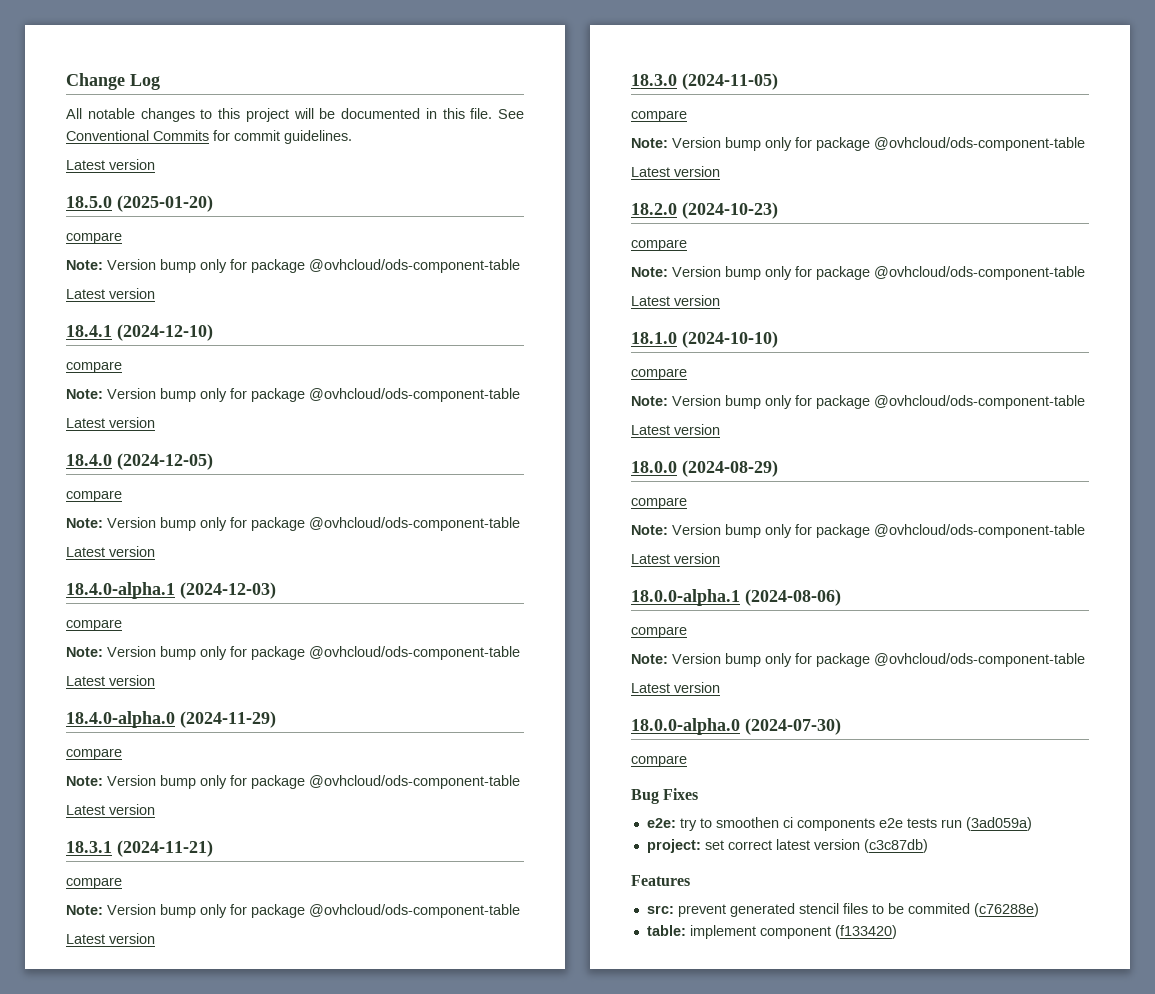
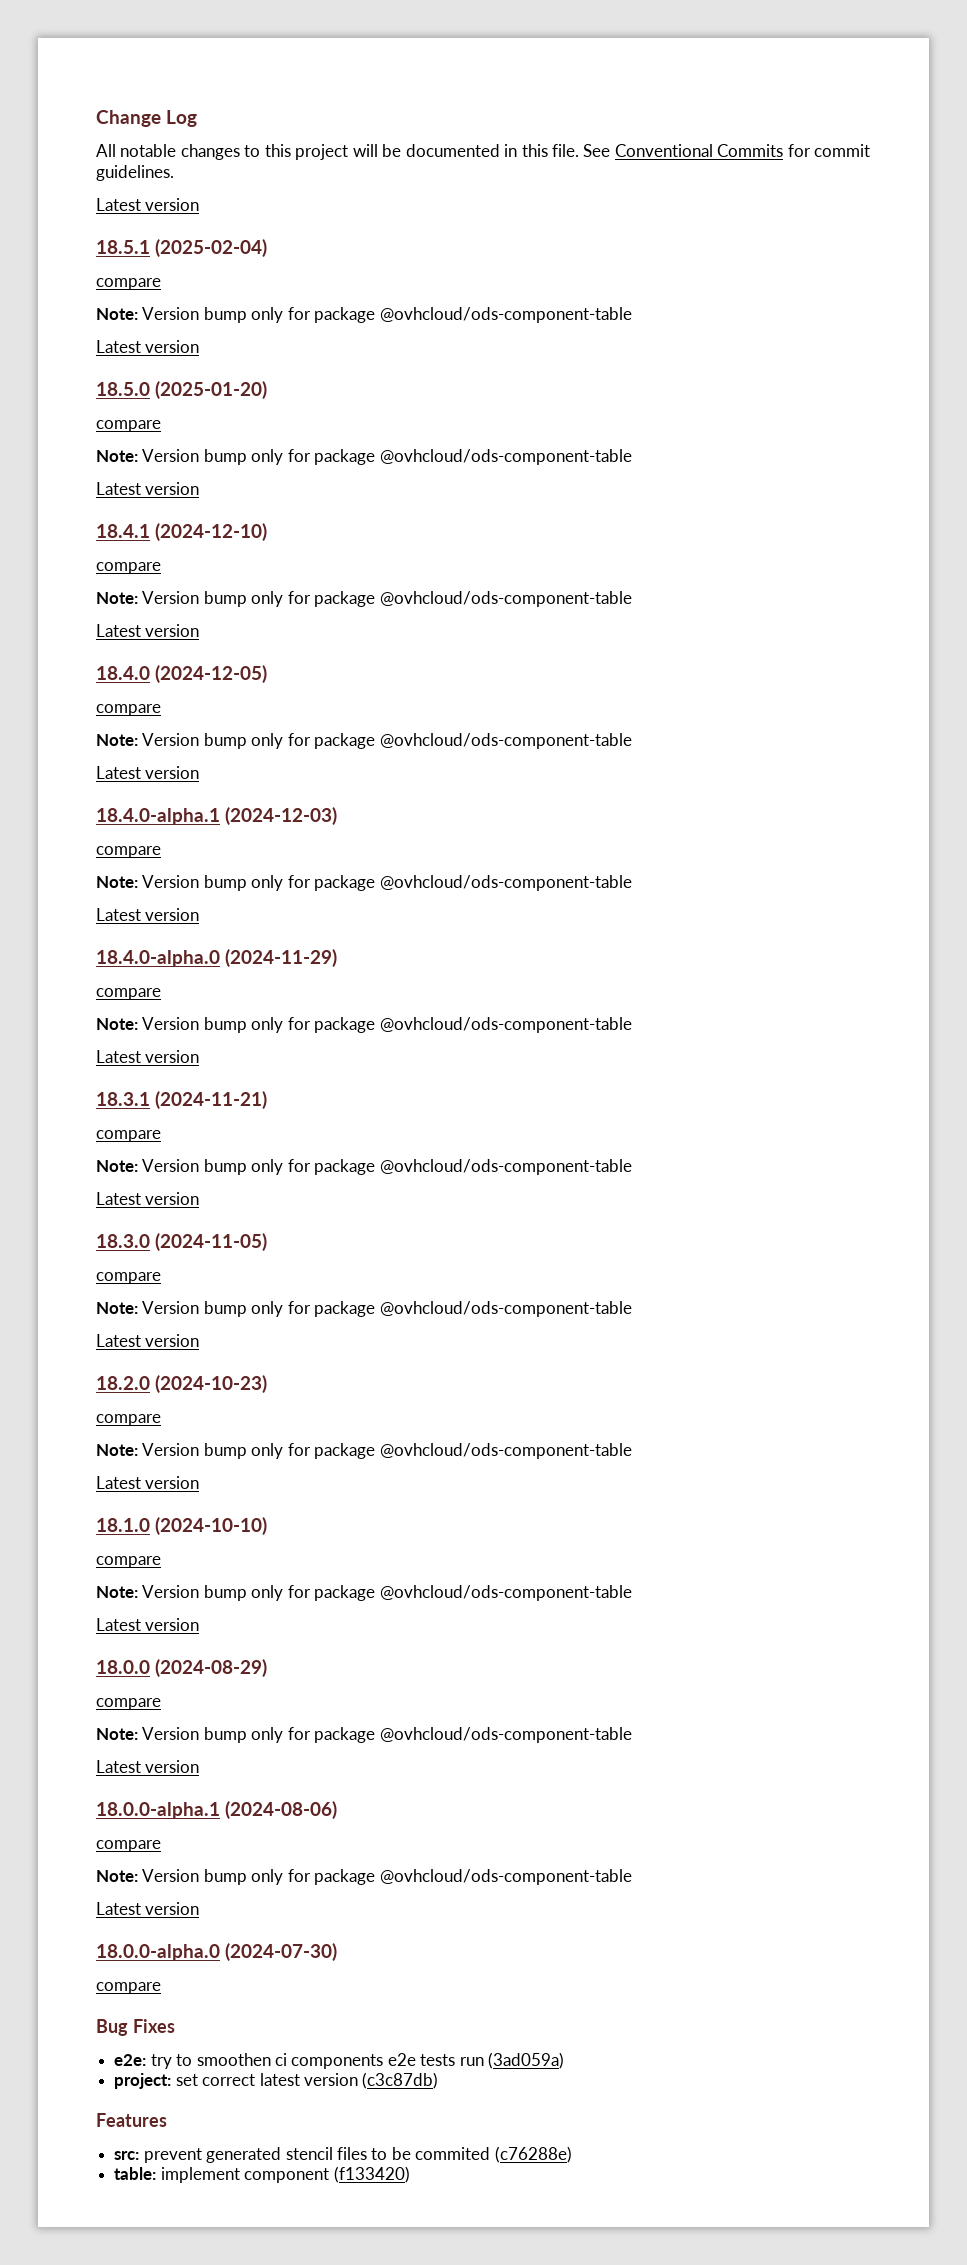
(155, 164) none -> [96,239,268,257] [96,278,161,290] [96,307,632,323] [96,340,200,353] // 18.5.1 (2025-02-04) // compare // Note: Version bump only for package @ovhcloud/ods-component-table // Latest version

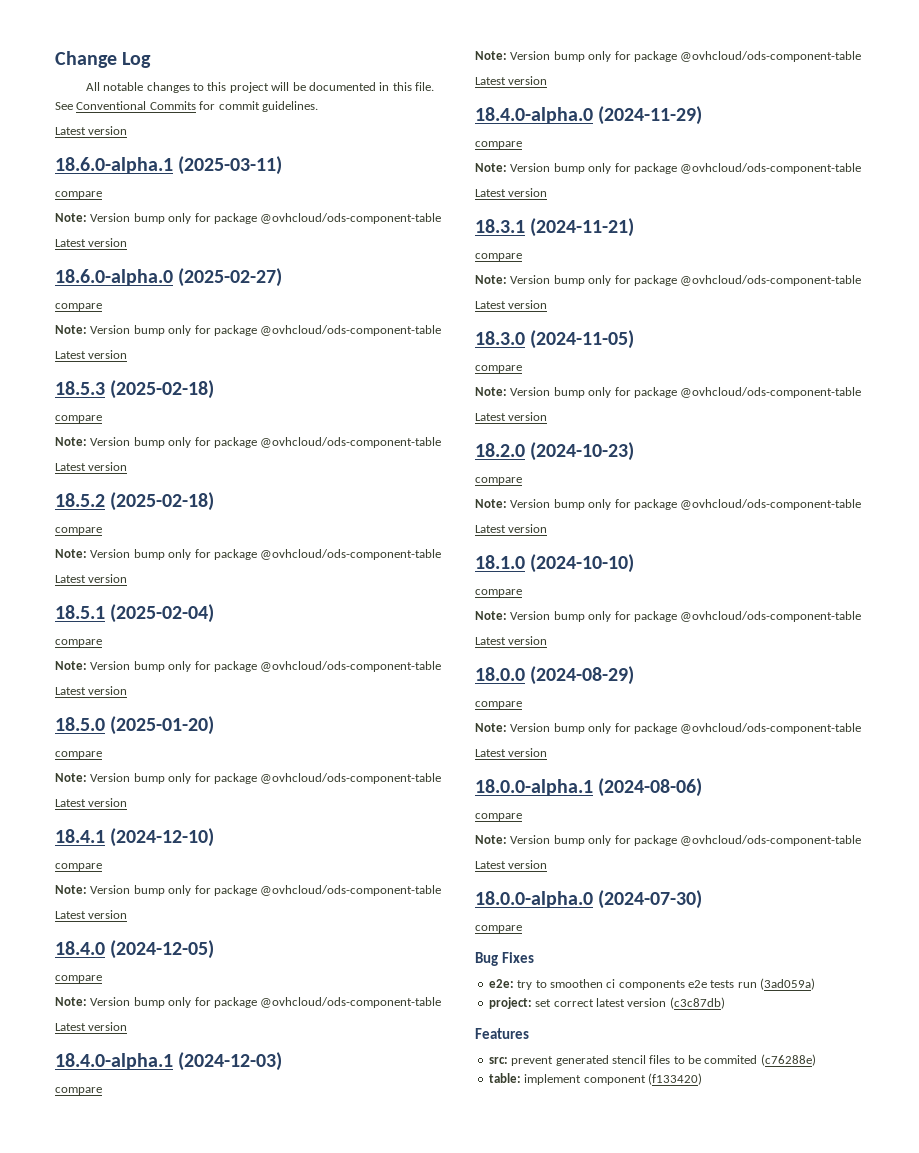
(200, 204) none -> [55,156,283,175] [55,191,102,199] [55,213,442,224] [55,238,128,247] [55,268,283,287] [55,303,102,311] [55,325,442,336] [55,350,128,359] [55,380,215,399] [55,415,102,423] [55,437,442,448] [55,462,128,471] [55,492,215,511] [55,527,102,535] [55,549,442,560] [55,574,128,583] // 18.6.0-alpha.1 (2025-03-11) // compare // Note: Version bump only for package @ovhcloud/ods-component-table // Latest version // 18.6.0-alpha.0 (2025-02-27) // compare // Note: Version bump only for package @ovhcloud/ods-component-table // Latest version // 18.5.3 (2025-02-18) // compare // Note: Version bump only for package @ovhcloud/ods-component-table // Latest version // 18.5.2 (2025-02-18) // compare // Note: Version bump only for package @ovhcloud/ods-component-table // Latest version

